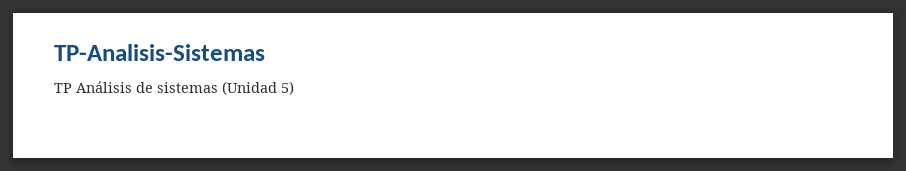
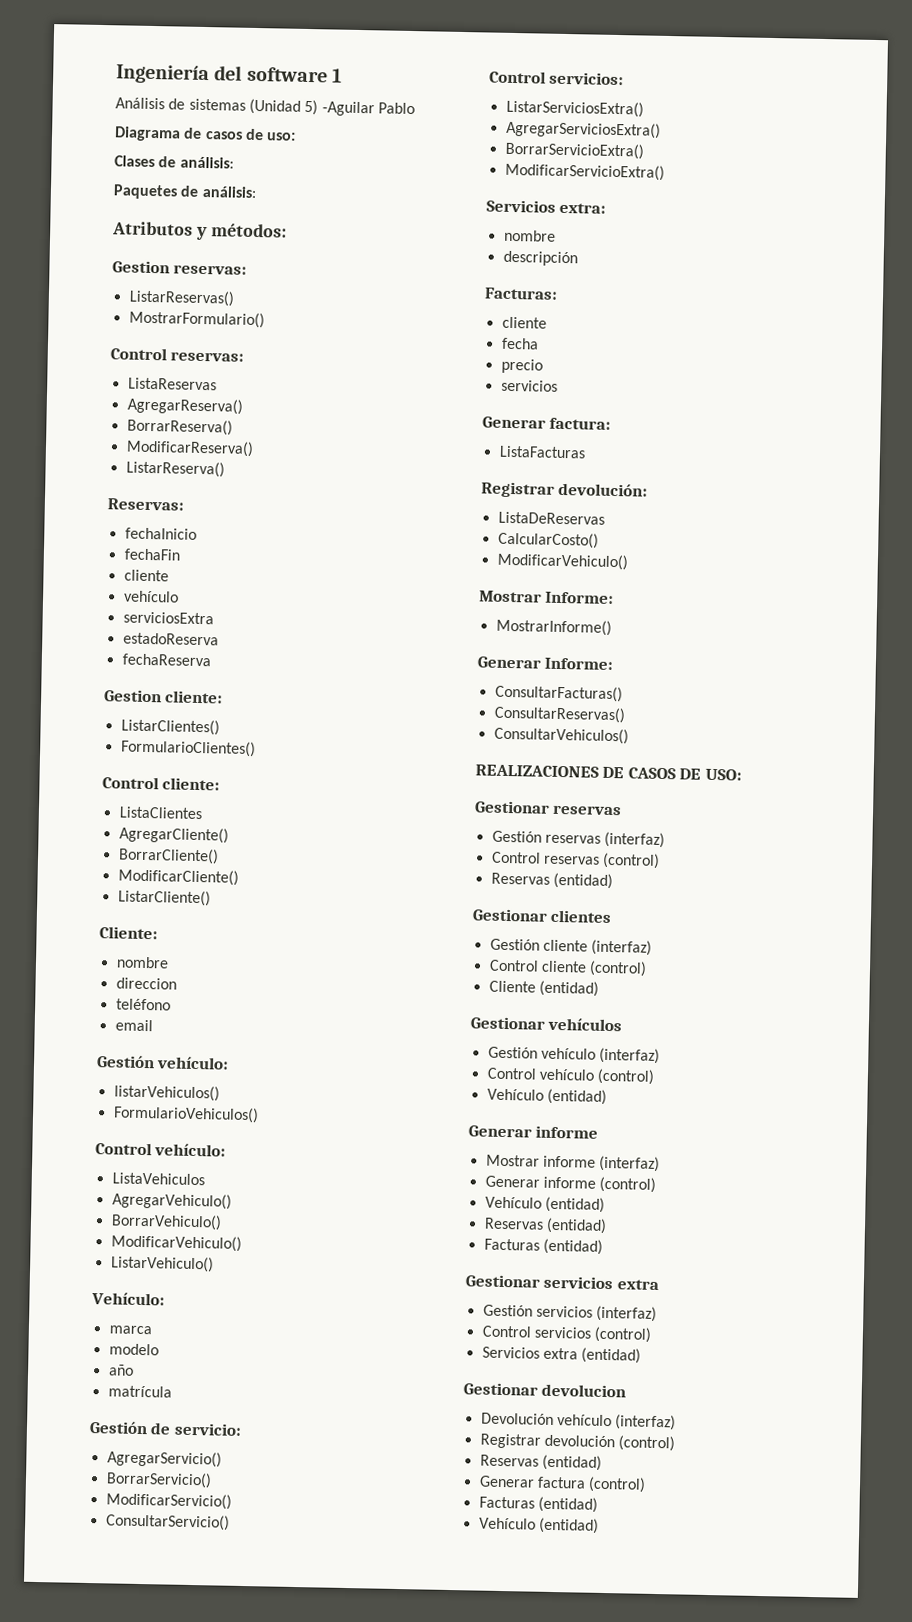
[54,44,265,61] [54,83,72,93] TP-Analisis-Sistemas // TP -> [116,64,342,85] Ingeniería del software 1 //
(294, 88) none -> [321,101,415,117] [114,126,297,142] [114,155,234,169] [113,184,257,200] [112,221,287,241] [112,260,248,275] [128,289,235,307] [128,310,265,329] [110,347,245,362] [127,377,217,391] [126,397,243,415] [126,418,233,436] [125,439,254,457] [125,460,225,478] [107,498,184,511] [124,527,197,540] [123,548,181,561] [123,569,169,582] [122,590,179,603] [122,611,214,625] [122,632,219,646] [121,653,211,667] [104,689,224,704] [120,718,220,736] [120,739,256,758] [102,776,221,791] [118,806,203,820] [118,826,229,844] [117,847,219,865] [117,868,239,886] [117,889,211,907] [99,926,158,940] [115,956,169,969] [115,977,177,990] [115,998,171,1011] [114,1019,153,1032] [96,1055,230,1070] [113,1084,220,1102] [112,1105,259,1124] [95,1142,227,1157] [111,1172,205,1186] [111,1192,232,1210] [110,1213,222,1231] [110,1234,242,1252] [110,1255,214,1273] [91,1292,165,1306] [108,1325,152,1335] [108,1343,159,1356] [108,1364,134,1376] [107,1385,172,1398] [89,1421,242,1436] [106,1450,222,1468] [105,1471,212,1489] [105,1492,232,1510] [105,1513,230,1531] [489,70,625,86] [505,99,644,118] [505,120,661,139] [504,141,644,160] [504,162,665,181] [486,199,607,214] [503,229,556,242] [502,250,578,267] [484,287,558,300] [501,316,547,329] [500,337,539,350] [500,358,543,374] [500,379,558,392] [482,416,612,430] [498,445,586,459] [481,481,649,498] [497,511,605,525] [497,531,599,549] [496,552,628,571] [479,590,615,605] [495,618,612,636] [477,656,614,671] [494,684,623,703] [493,705,626,724] [493,726,629,745] [475,764,742,781] [474,800,623,816] [491,830,666,849] [491,851,661,869] [490,872,613,890] [472,908,613,924] [489,938,653,956] [488,959,648,977] [488,980,599,997] [470,1016,623,1032] [487,1046,661,1065] [486,1067,656,1085] [486,1088,607,1105] [468,1125,599,1139] [485,1154,661,1173] [484,1175,657,1193] [484,1196,605,1213] [483,1217,607,1234] [483,1238,603,1255] [465,1274,659,1291] [482,1304,658,1322] [481,1325,653,1343] [481,1346,642,1364] [463,1382,627,1398] [480,1412,677,1431] [479,1433,676,1452] [479,1454,602,1471] [478,1475,647,1493] [478,1496,598,1513] [478,1517,599,1534] -Aguilar Pablo // Diagrama de casos de uso: // Clases de análisis: // Paquetes de análisis: // Atributos y métodos: // Gestion reservas: // ListarReservas() // MostrarFormulario() // Control reservas: // ListaReservas // AgregarReserva() // BorrarReserva() // ModificarReserva() // ListarReserva() // Reservas: // fechaInicio // fechaFin // cliente // vehículo // serviciosExtra // estadoReserva // fechaReserva // Gestion cliente: // ListarClientes() // FormularioClientes() // Control cliente: // ListaClientes // AgregarCliente() // BorrarCliente() // ModificarCliente() // ListarCliente() // Cliente: // nombre // direccion // teléfono // email // Gestión vehículo: // listarVehiculos() // FormularioVehiculos() // Control vehículo: // ListaVehiculos // AgregarVehiculo() // BorrarVehiculo() // ModificarVehiculo() // ListarVehiculo() // Vehículo: // marca // modelo // año // matrícula // Gestión de servicio: // AgregarServicio() // BorrarServicio() // ModificarServicio() // ConsultarServicio() // Control servicios: // ListarServiciosExtra() // AgregarServiciosExtra() // BorrarServicioExtra() // ModificarServicioExtra() // Servicios extra: // nombre // descripción // Facturas: // cliente // fecha // precio // servicios // Generar factura: // ListaFacturas // Registrar devolución: // ListaDeReservas // CalcularCosto() // ModificarVehiculo() // Mostrar Informe: // MostrarInforme() // Generar Informe: // ConsultarFacturas() // ConsultarReservas() // ConsultarVehiculos() // REALIZACIONES DE CASOS DE USO: // Gestionar reservas // Gestión reservas (interfaz) // Control reservas (control) // Reservas (entidad) // Gestionar clientes // Gestión cliente (interfaz) // Control cliente (control) // Cliente (entidad) // Gestionar vehículos // Gestión vehículo (interfaz) // Control vehículo (control) // Vehículo (entidad) // Generar informe // Mostrar informe (interfaz) // Generar informe (control) // Vehículo (entidad) // Reservas (entidad) // Facturas (entidad) // Gestionar servicios extra // Gestión servicios (interfaz) // Control servicios (control) // Servicios extra (entidad) // Gestionar devolucion // Devolución vehículo (interfaz) // Registrar devolución (control) // Reservas (entidad) // Generar factura (control) // Facturas (entidad) // Vehículo (entidad)

